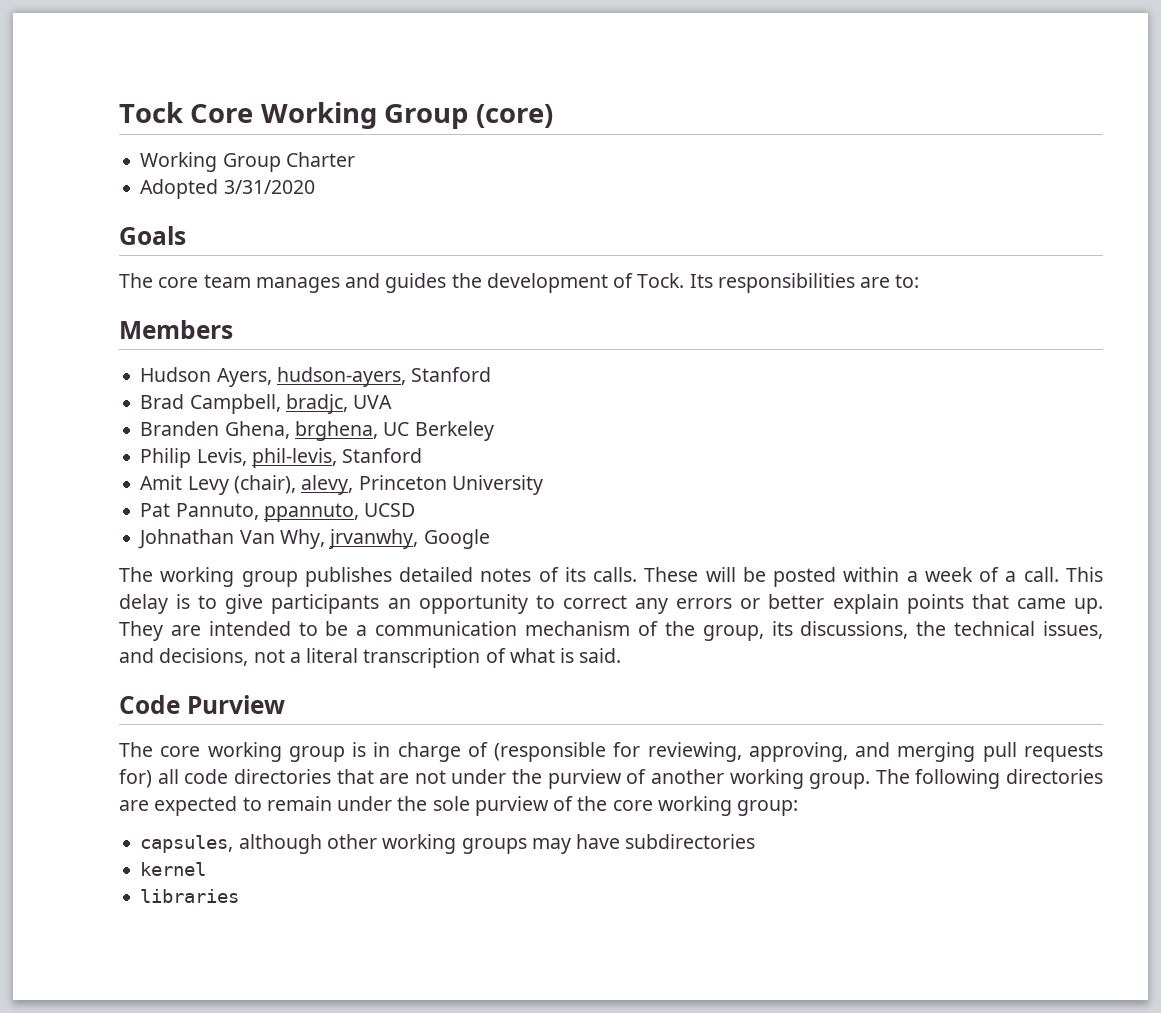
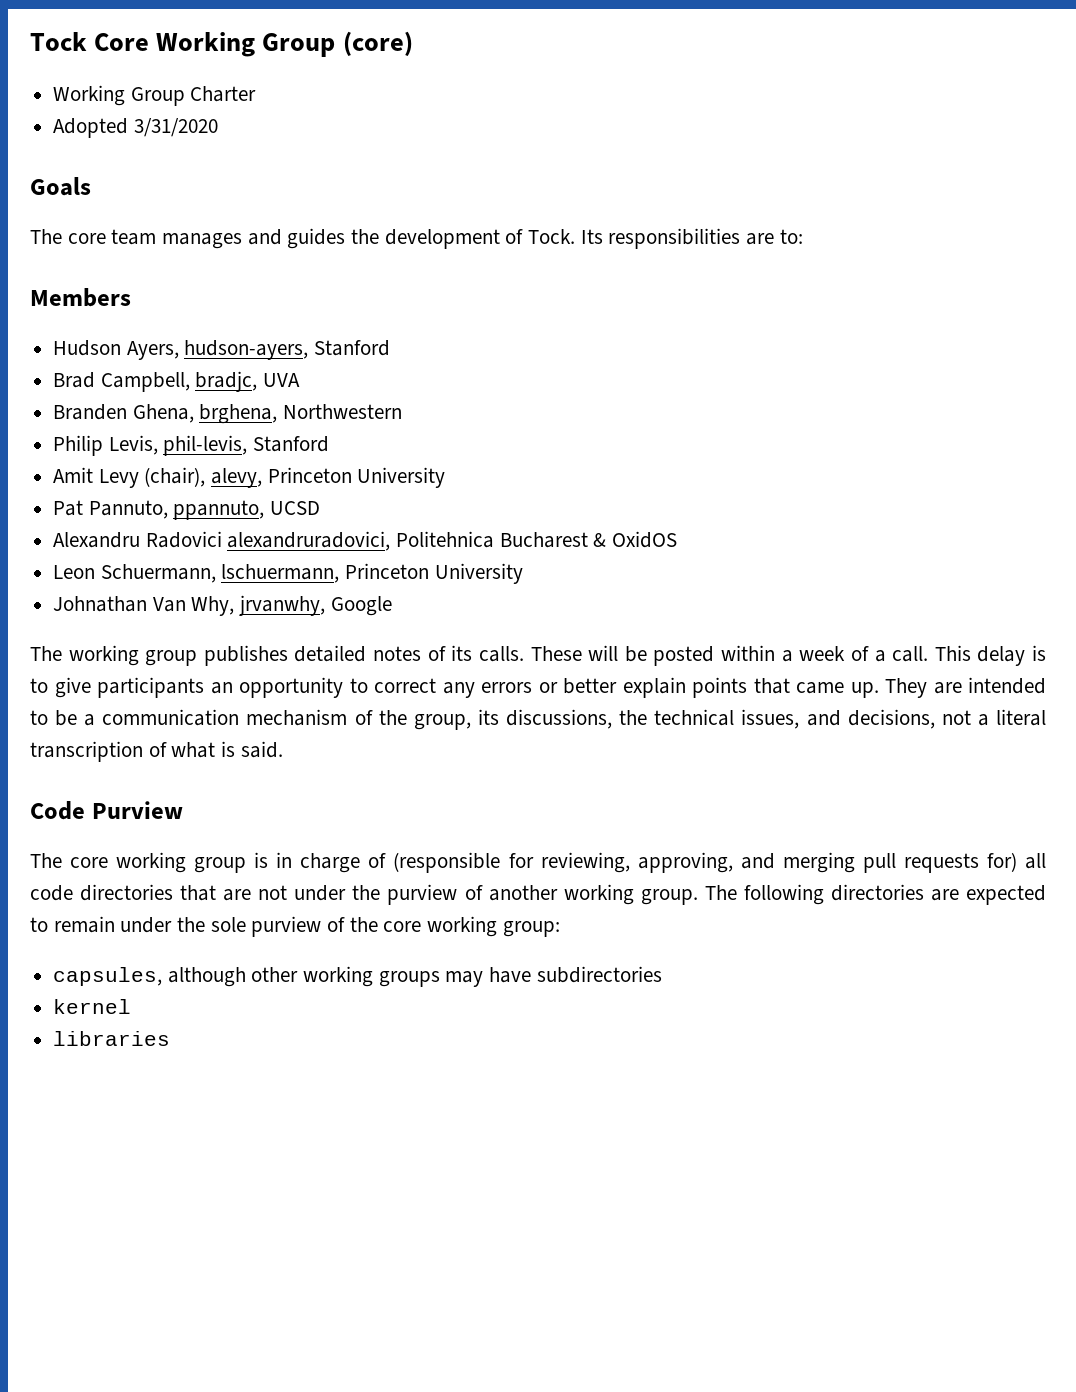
[383,421,494,441] UC Berkeley -> [283,404,403,419] Northwestern
(416, 510) none -> [53,531,678,551] [53,563,523,584] // Alexandru Radovici alexandruradovici, Politehnica Bucharest & OxidOS // Leon Schuermann, lschuermann, Princeton University

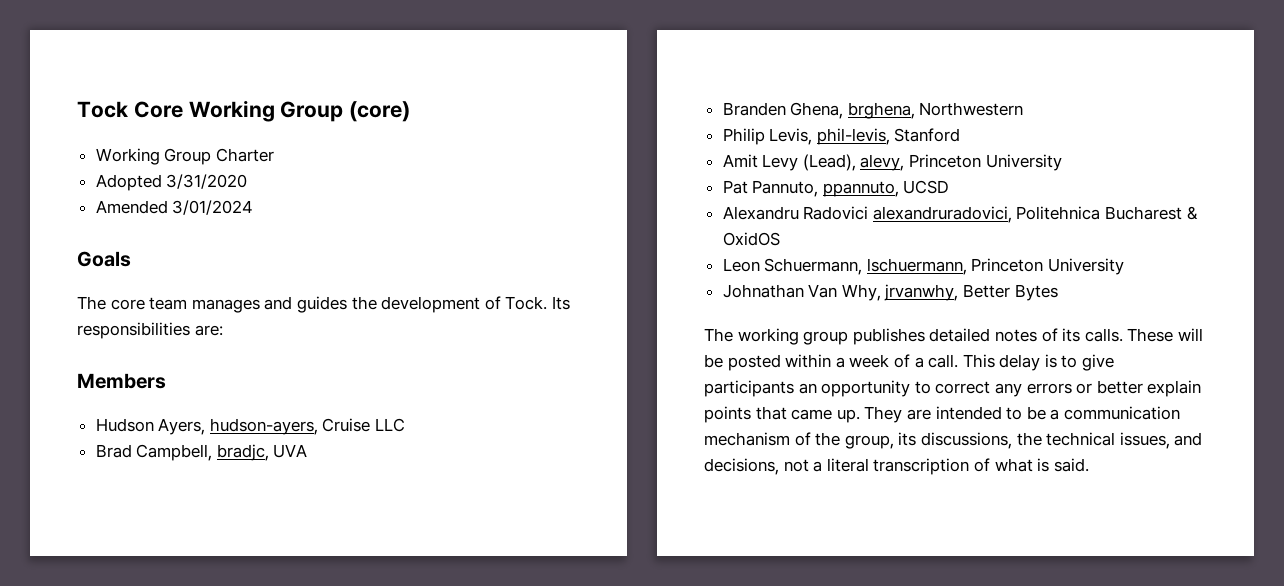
(218, 127) none -> [95,200,254,215] // Amended 3/01/2024
[746,229,803,245] are to: -> [194,325,223,336] are:
[314,340,391,356] Stanford -> [322,418,406,432] Cruise LLC
[144,467,206,487] (chair), -> [802,154,856,171] (Lead),
[330,596,392,616] Google -> [963,284,1058,301] Better Bytes
[30,801,183,820] [30,852,1046,873] [30,884,1046,905] [30,916,560,937] [53,966,662,987] [53,999,132,1014] [53,1031,171,1046] // Code Purview // The core working group is in charge of (responsible for reviewing, approving, and merging pull requests for) all code directories that are not under the purview of another working group. The following directories are expected to remain under the sole purview of the core working group: // capsules, although other working groups may have subdirectories // kernel // libraries -> (1089, 465) none

